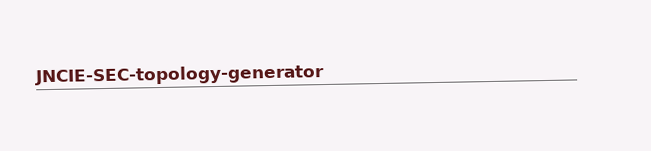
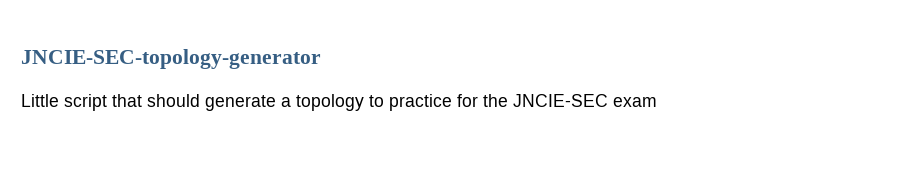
(325, 75) none -> [21,94,657,111] // Little script that should generate a topology to practice for the JNCIE-SEC exam

